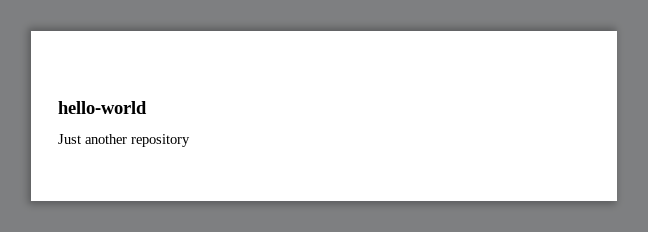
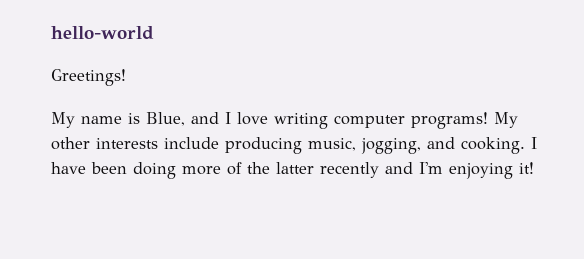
[58,134,190,147] Just another repository -> [51,69,126,86] [51,112,518,129] [51,137,537,154] [51,162,534,179] Greetings! // My name is Blue, and I love writing computer programs! My other interests include producing music, jogging, and cooking. I have been doing more of the latter recently and I'm enjoying it!

